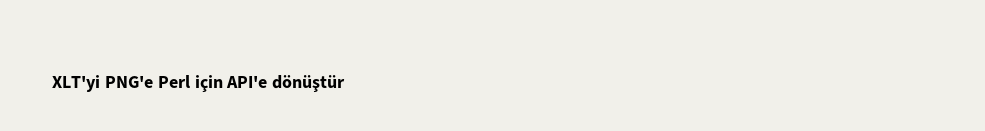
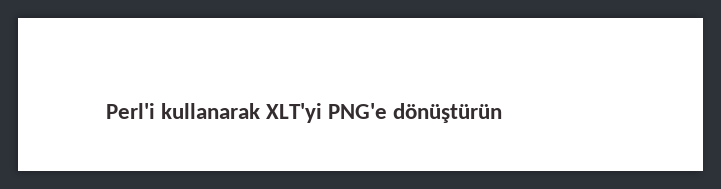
[52,75,346,93] XLT'yi PNG'e Perl için API'e dönüştür -> [106,103,503,123] Perl'i kullanarak XLT'yi PNG'e dönüştürün

